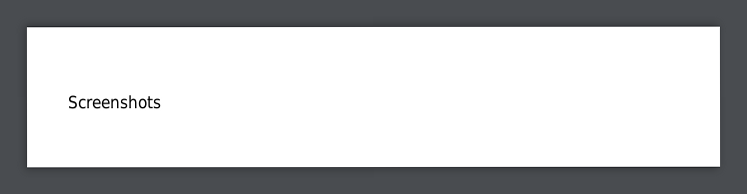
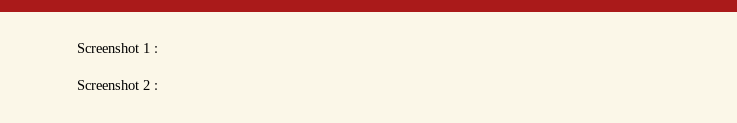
[67,95,162,110] Screenshots -> [77,43,158,53] [77,80,158,90] Screenshot 1 : // Screenshot 2 :

